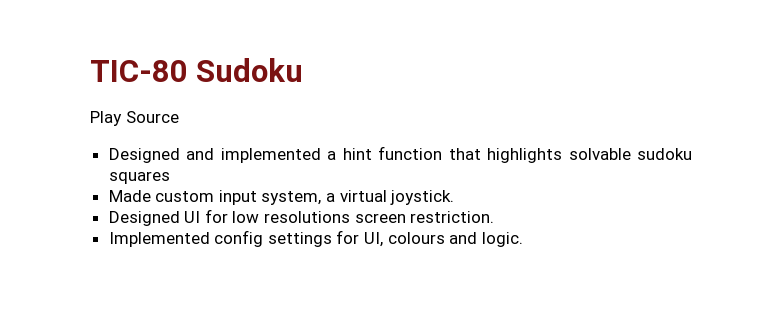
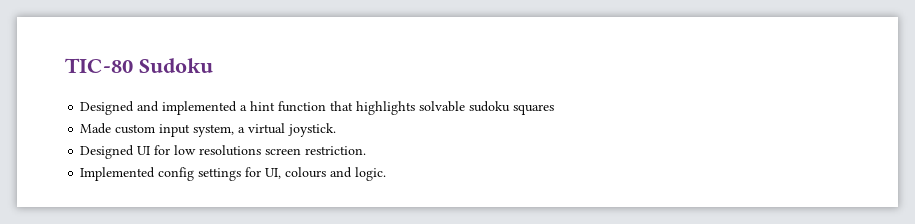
[90,111,179,126] // Play Source -> (213, 65) none

